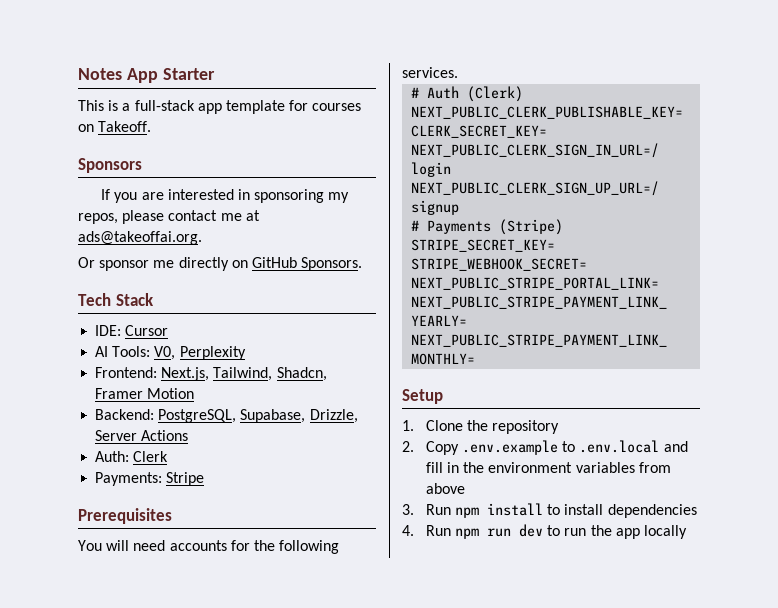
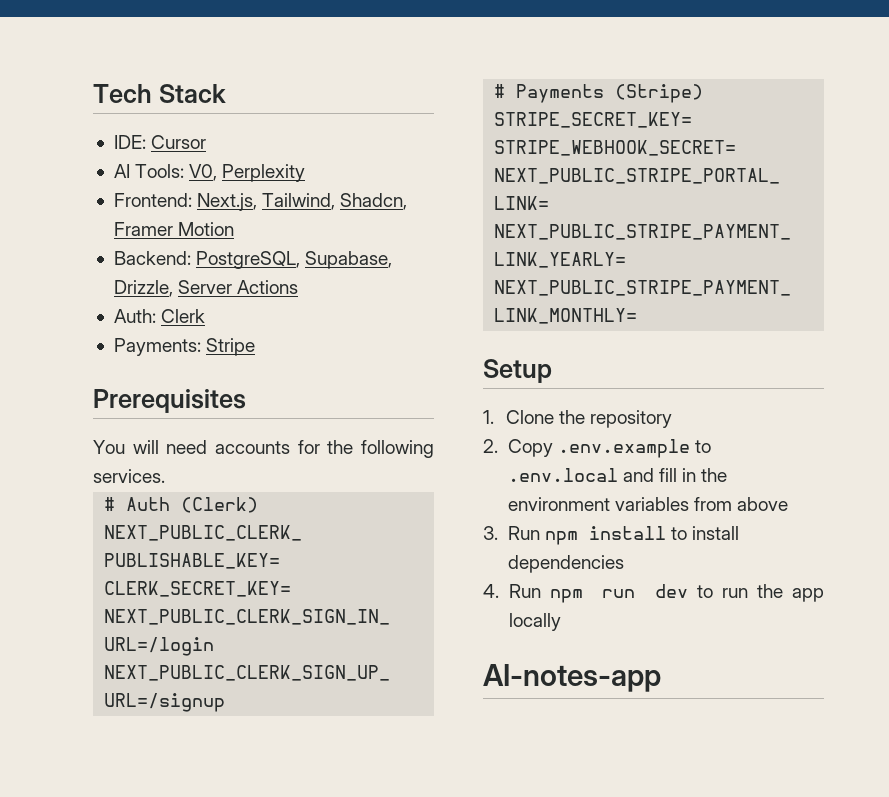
[78,68,215,83] [78,100,362,114] [78,121,152,132] [78,158,142,173] [101,189,350,203] [78,210,260,224] [78,231,202,245] [78,257,363,271] Notes App Starter // This is a full-stack app template for courses on Takeoff. // Sponsors // If you are interested in sponsoring my repos, please contact me at ads@takeoffai.org. // Or sponsor me directly on GitHub Sponsors. // -> (93, 93) none
(687, 532) none -> [483,664,661,692] // AI-notes-app

